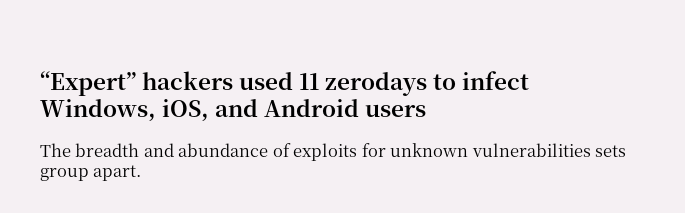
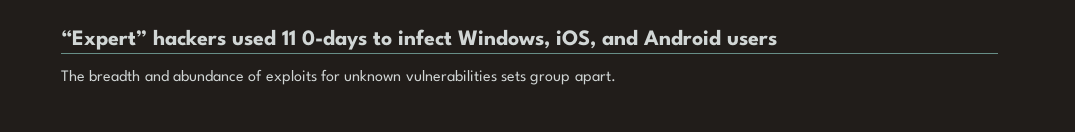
[325,72,428,96] zerodays -> [302,29,367,50] 0-days

